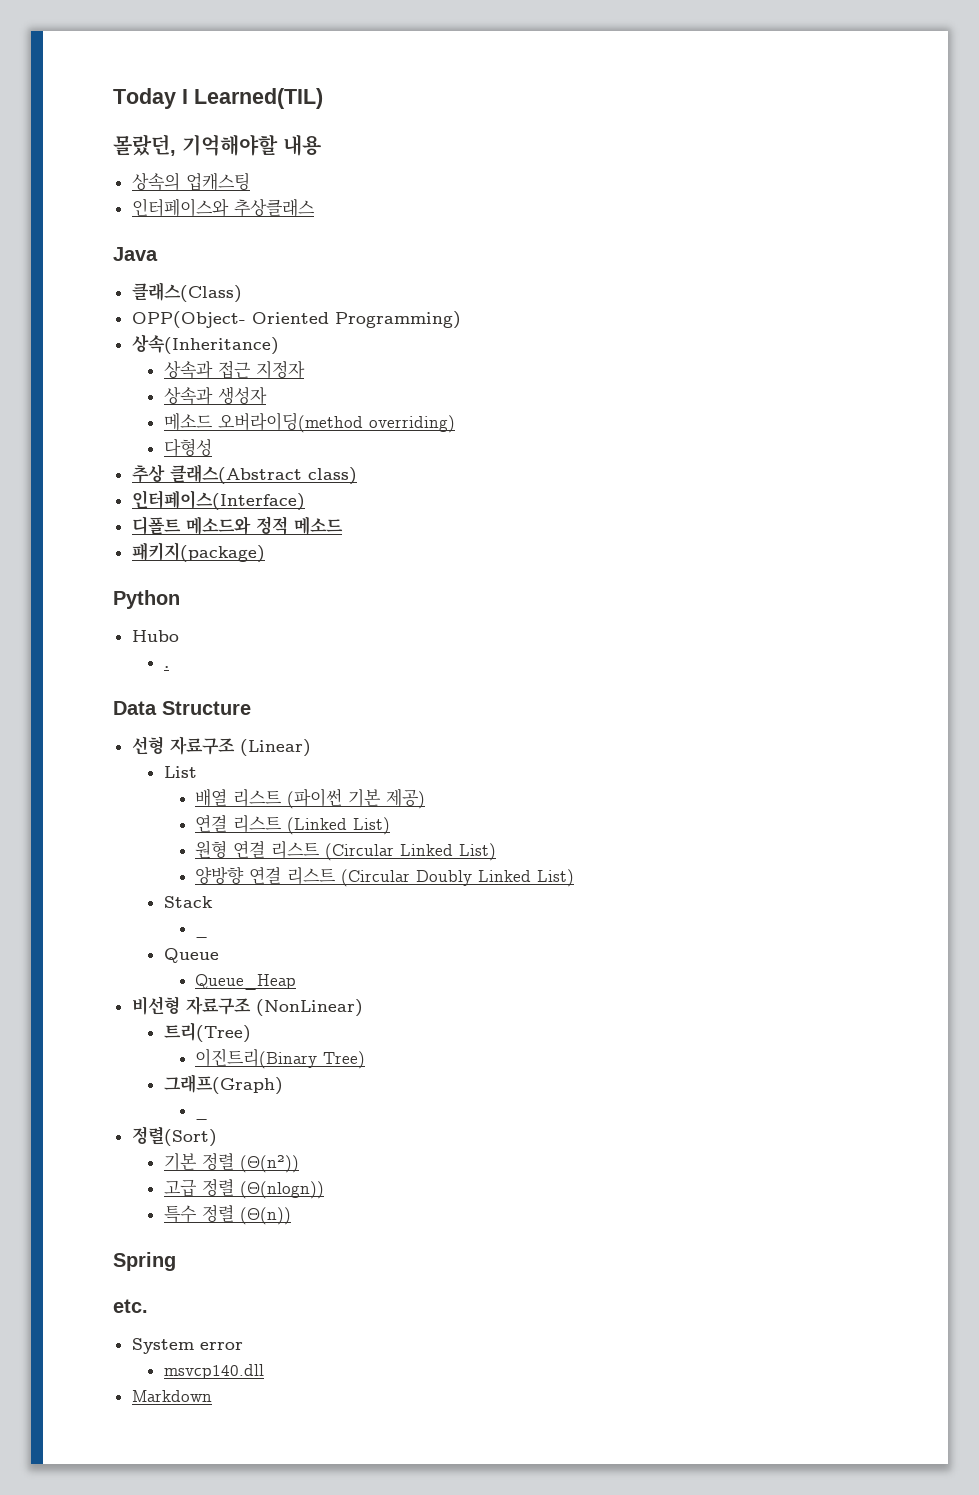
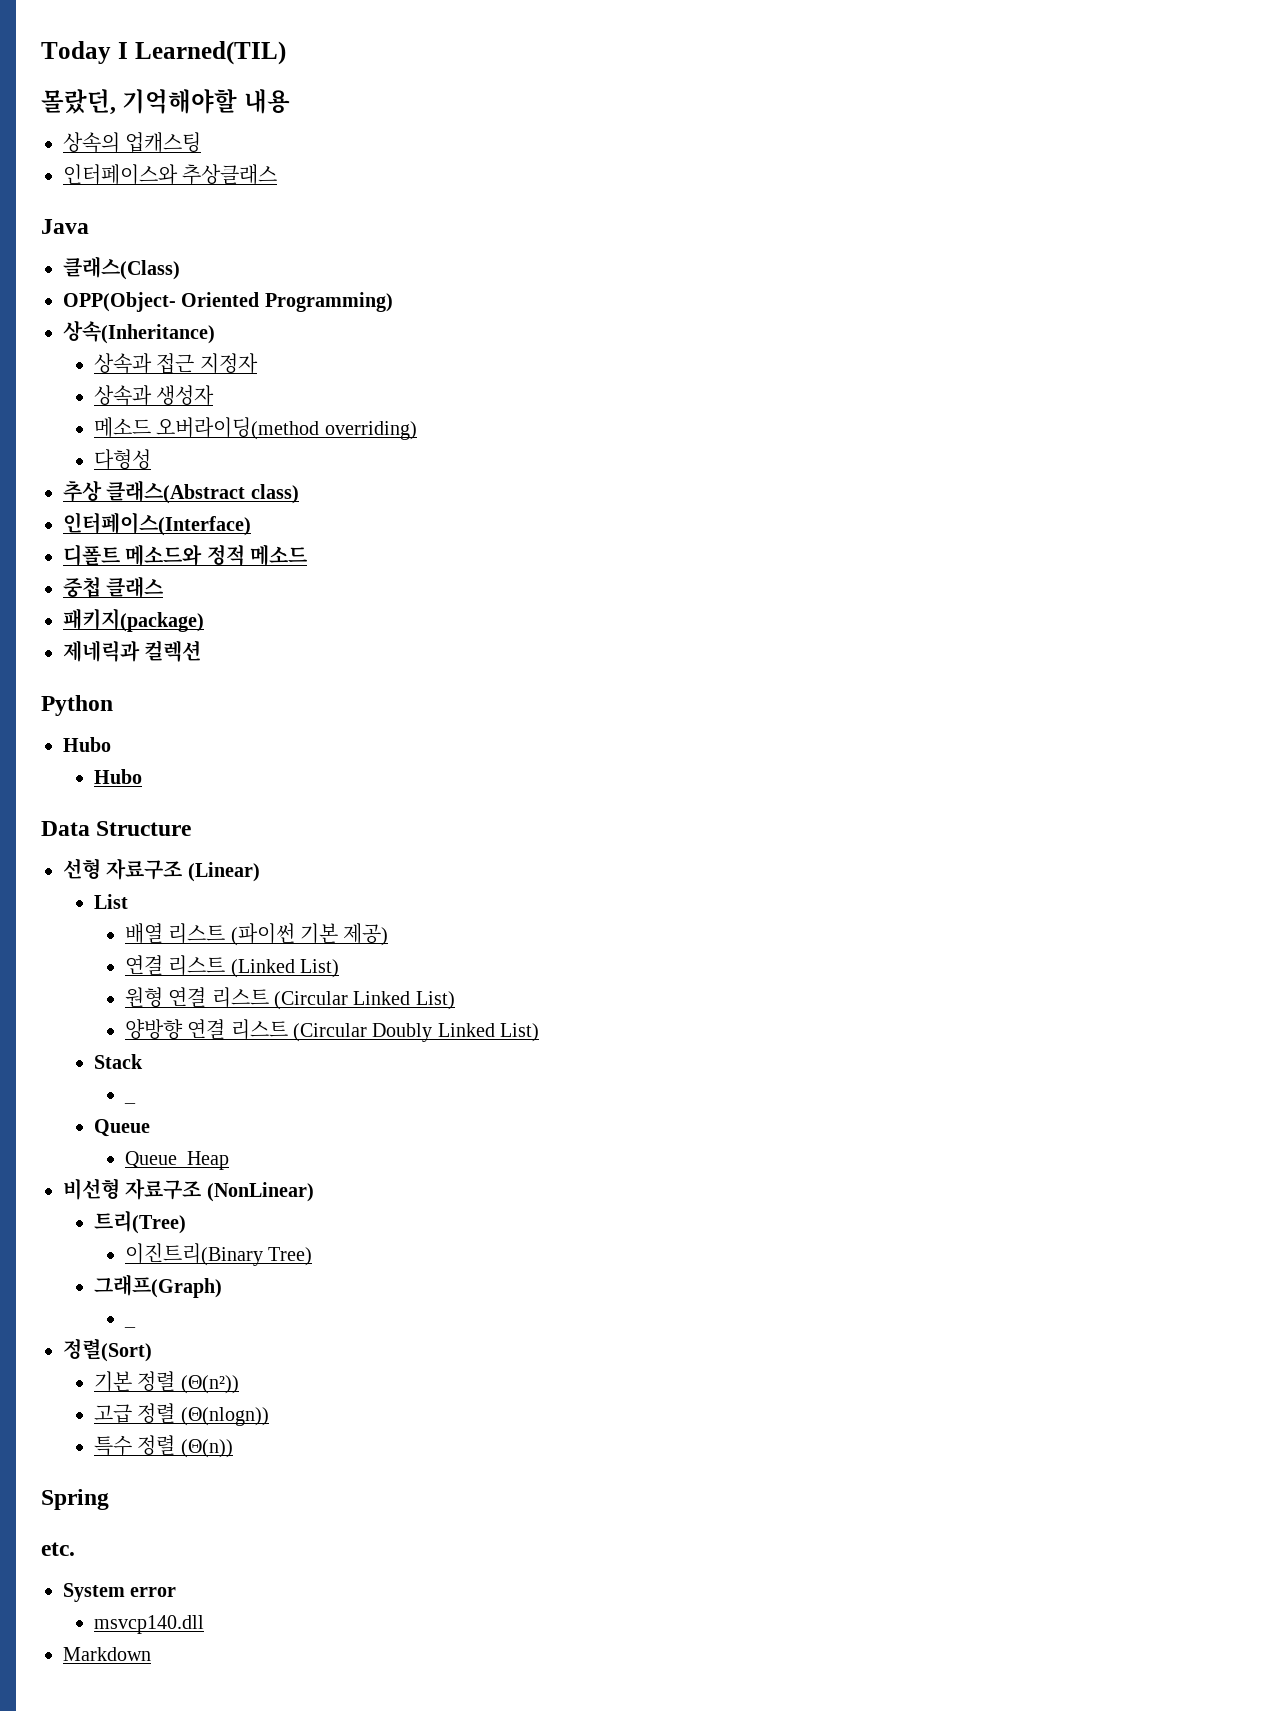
(343, 525) none -> [63,576,164,598] // 중첩 클래스
(265, 552) none -> [63,640,202,662] // 제네릭과 컬렉션
[163,666,169,668] . -> [93,769,142,784] Hubo

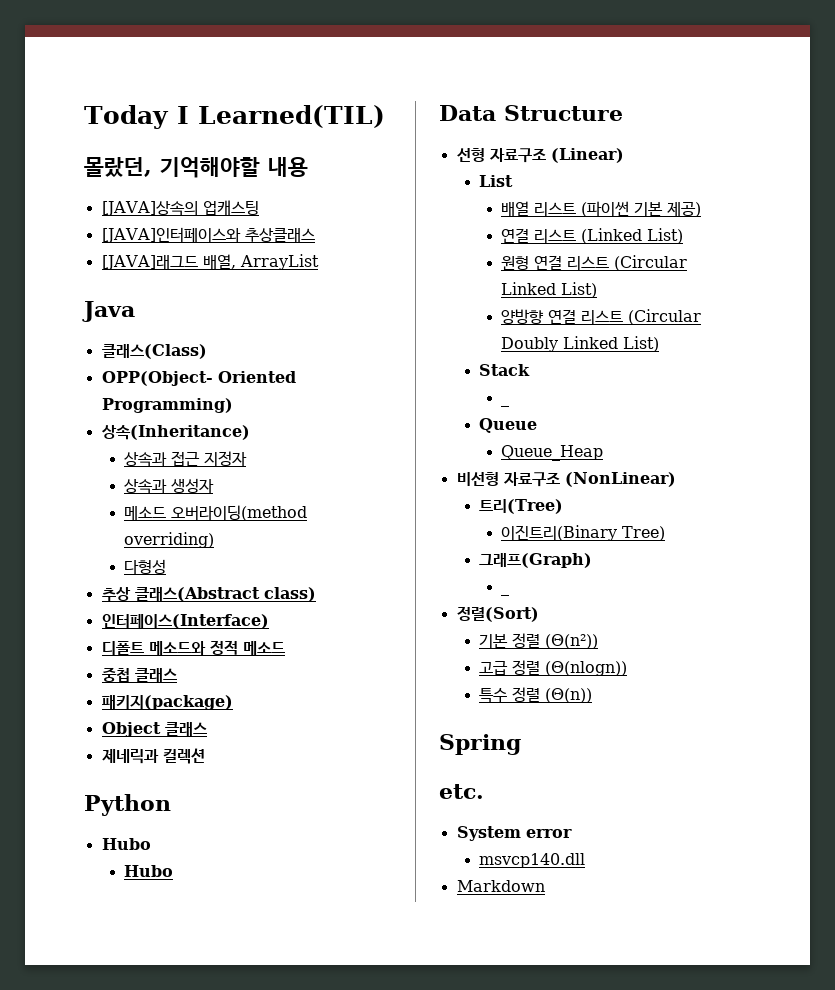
[63,132,120,153] 상속의 -> [101,201,198,216] [JAVA]상속의
[63,164,178,185] 인터페이스와 -> [101,227,241,243] [JAVA]인터페이스와
(278, 174) none -> [101,254,319,270] // [JAVA]래그드 배열, ArrayList
(204, 620) none -> [101,722,207,737] // Object 클래스

